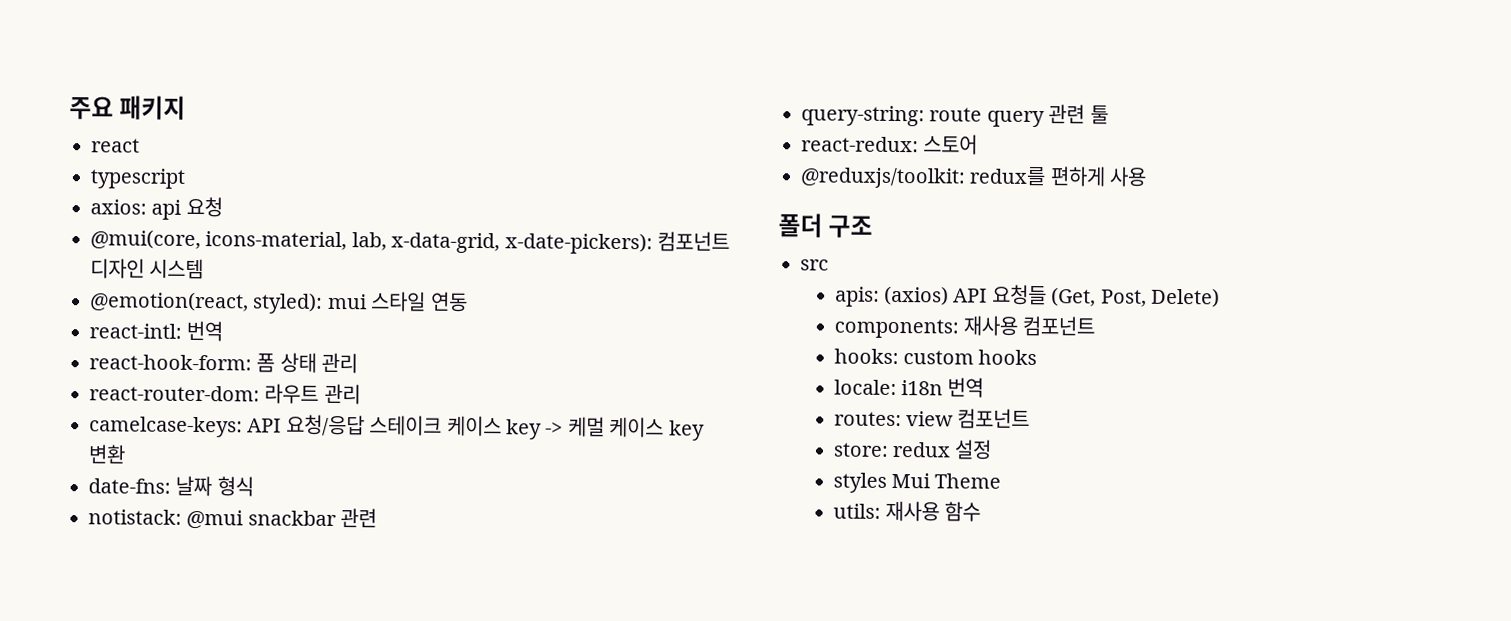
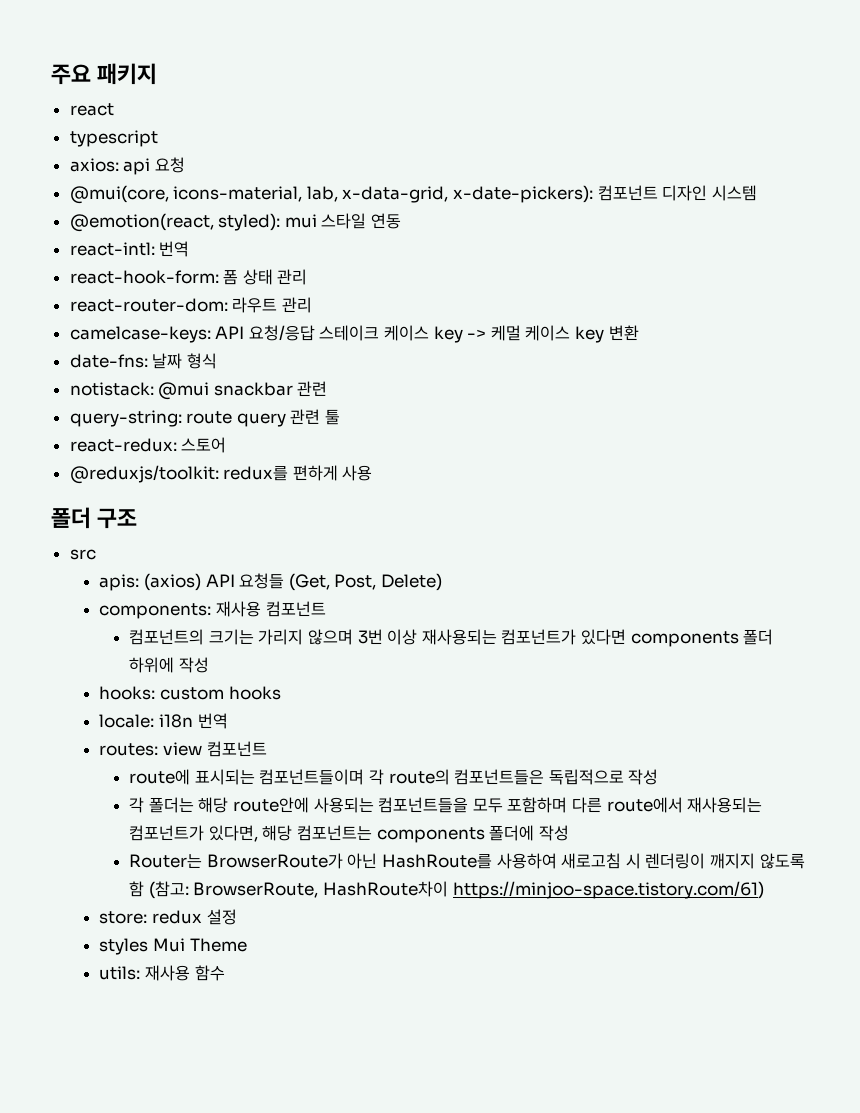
(1096, 326) none -> [129,629,774,647] [129,657,209,673] // 컴포넌트의 크기는 가리지 않으며 3번 이상 재사용되는 컴포넌트가 있다면 components 폴더 하위에 작성
(1031, 418) none -> [129,769,659,785] [129,797,763,813] [129,825,569,843] [129,853,805,869] [129,881,764,899] // route에 표시되는 컴포넌트들이며 각 route의 컴포넌트들은 독립적으로 작성 // 각 폴더는 해당 route안에 사용되는 컴포넌트들을 모두 포함하며 다른 route에서 재사용되는 컴포넌트가 있다면, 해당 컴포넌트는 components 폴더에 작성 // Router는 BrowserRoute가 아닌 HashRoute를 사용하여 새로고침 시 렌더링이 깨지지 않도록 함 (참고: BrowserRoute, HashRoute차이 https://minjoo-space.tistory.com/61)

